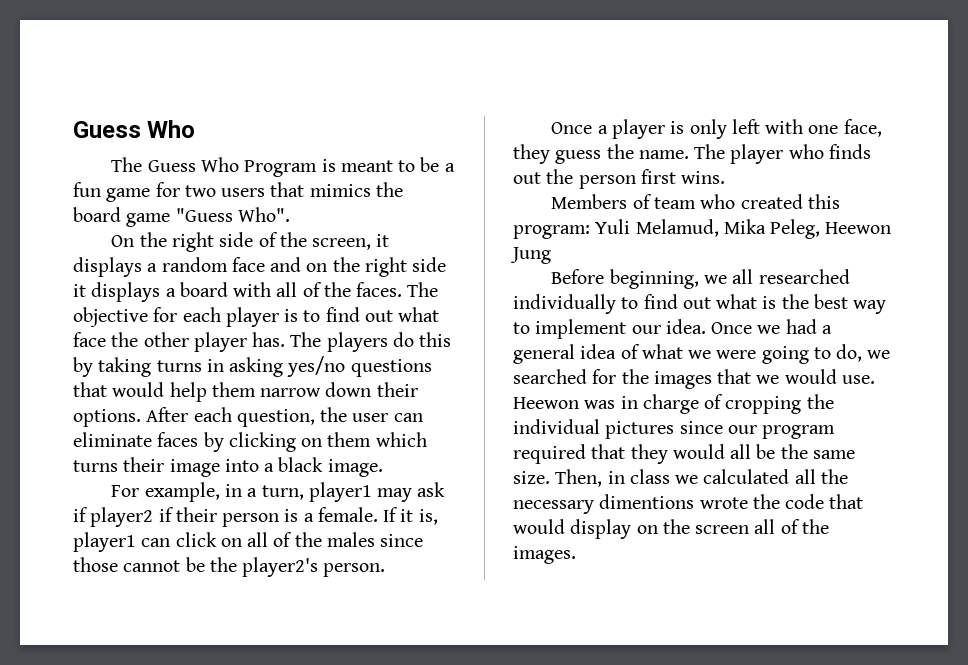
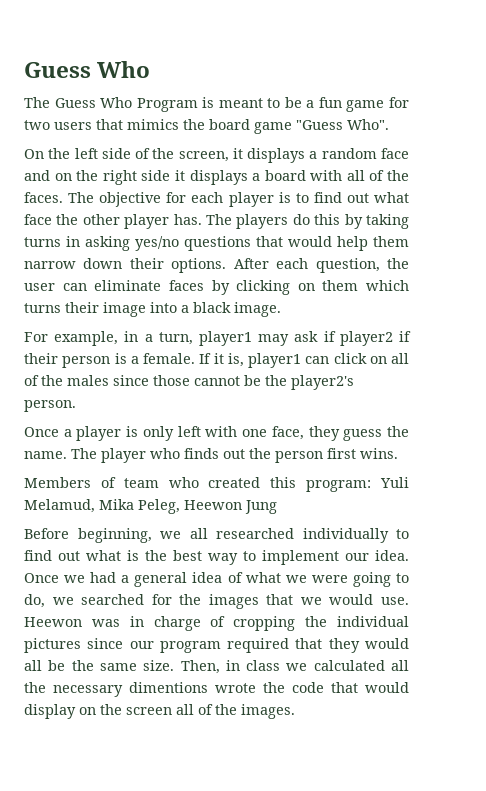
[172,232,215,252] right -> [74,148,98,159] left

